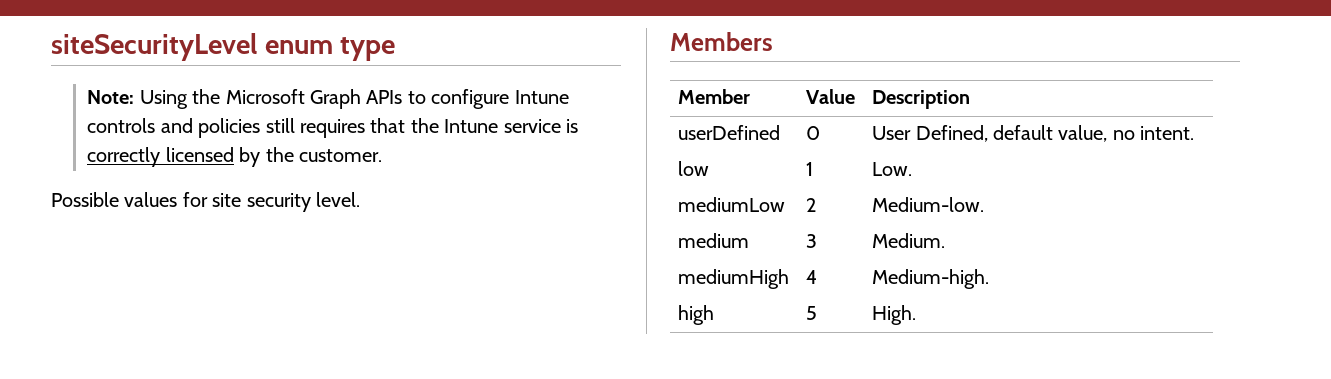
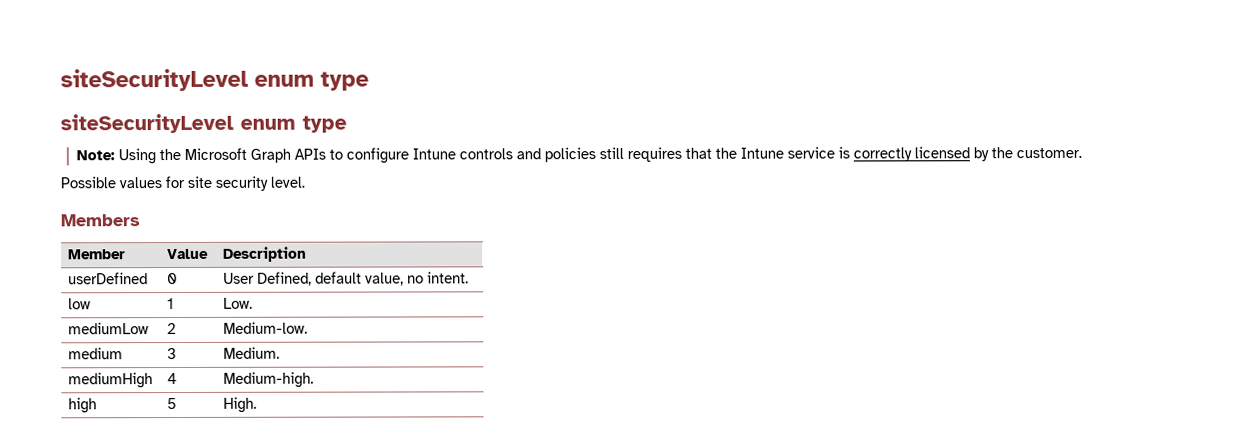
[51,33,396,61] siteSecurityLevel enum type -> [60,68,369,92] [60,113,347,134] siteSecurityLevel enum type // siteSecurityLevel enum type

